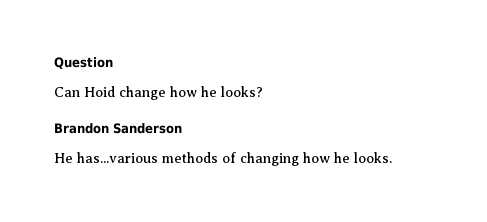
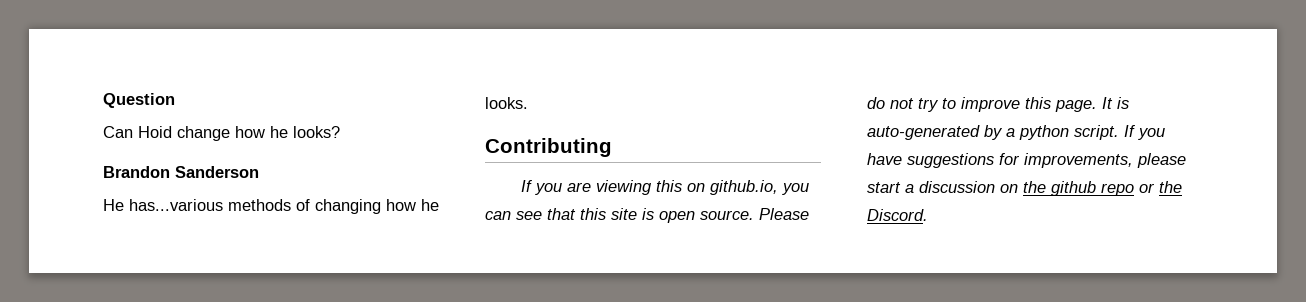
(392, 157) none -> [485,138,612,157] [521,180,810,195] [485,208,809,223] [867,97,1129,112] [867,125,1165,140] [867,153,1186,168] [867,181,1182,196] [867,209,928,221] // Contributing // If you are viewing this on github.io, you can see that this site is open source. Please do not try to improve this page. It is auto-generated by a python script. If you have suggestions for improvements, please start a discussion on the github repo or the Discord.

